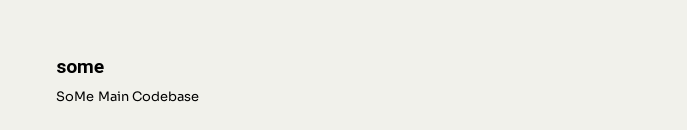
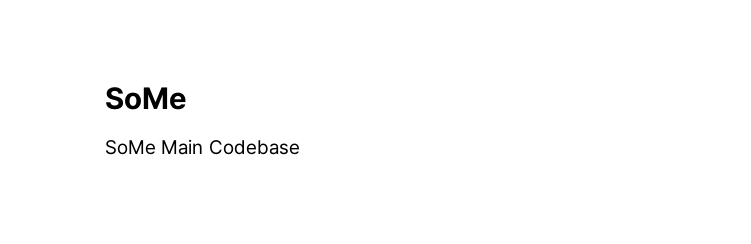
[56,63,104,73] some -> [105,87,187,110] SoMe

